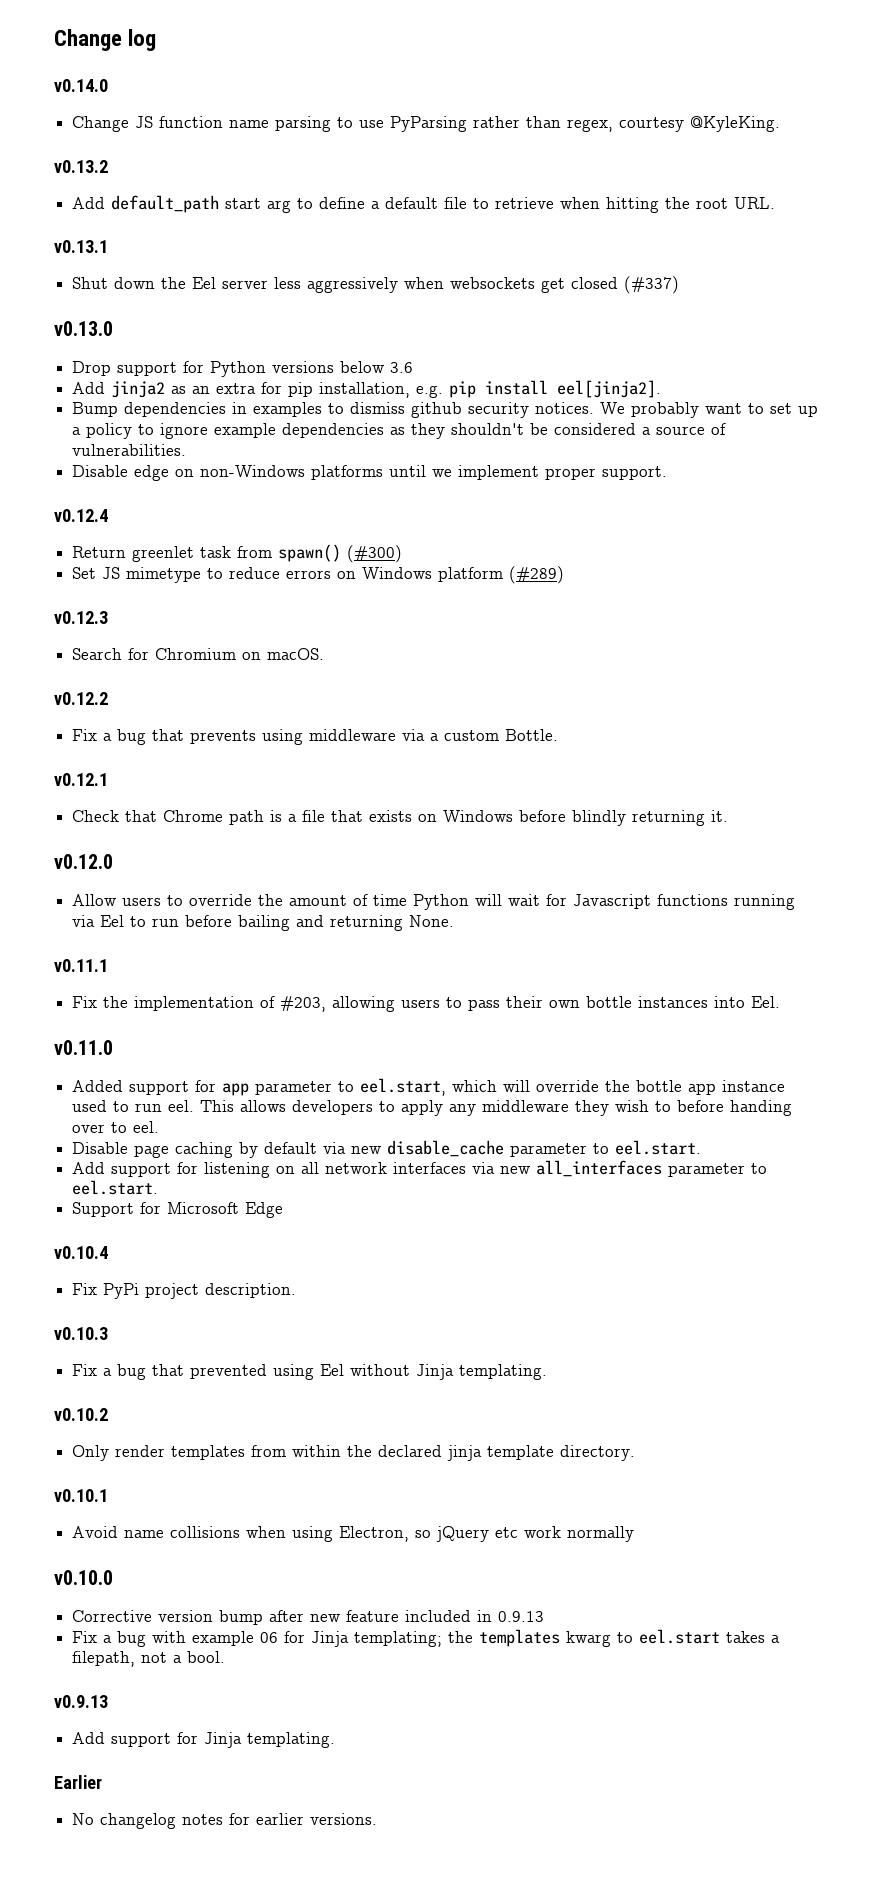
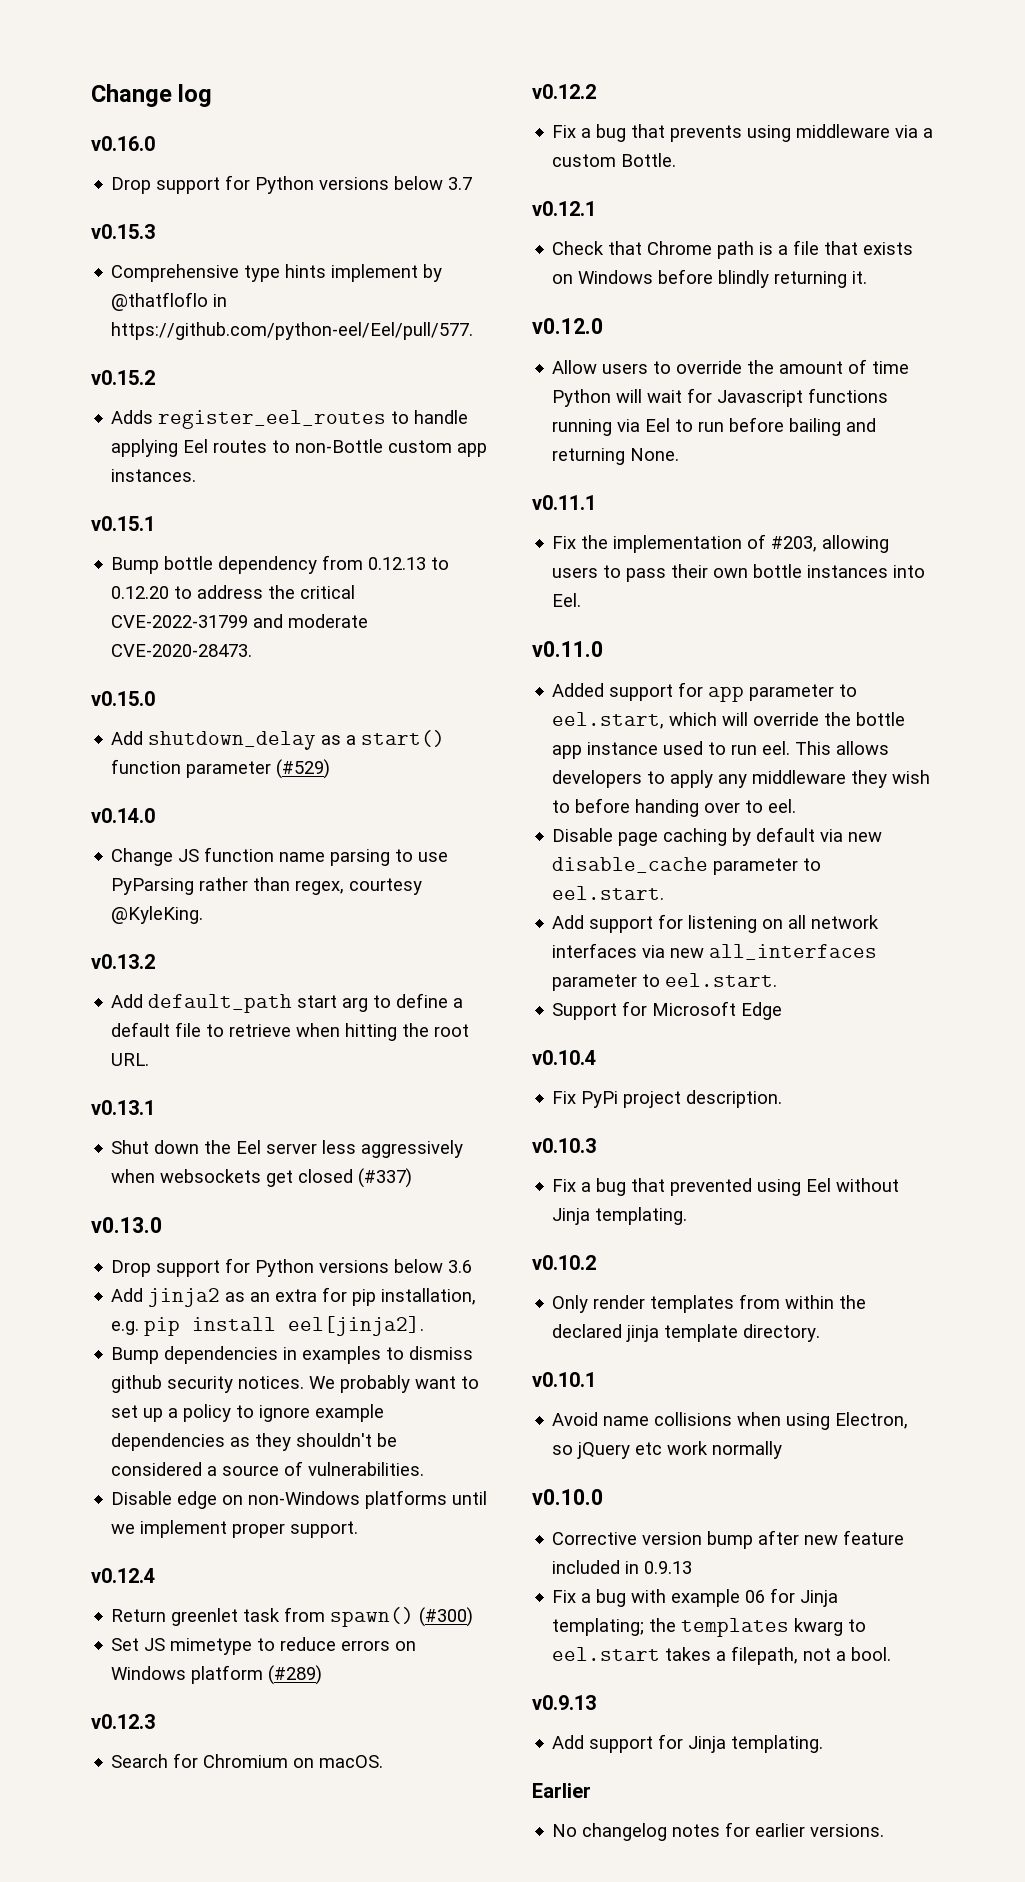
(157, 40) none -> [91,136,155,151] [111,175,473,194] [91,224,155,239] [111,264,443,282] [111,292,228,311] [111,322,474,340] [91,370,155,385] [111,410,469,429] [111,439,488,457] [111,469,197,482] [91,516,155,531] [111,555,450,574] [111,585,356,599] [111,614,369,628] [111,644,253,657] [91,691,155,706] [111,730,446,750] [111,759,331,779] // v0.16.0 // Drop support for Python versions below 3.7 // v0.15.3 // Comprehensive type hints implement by @thatfloflo in https://github.com/python-eel/Eel/pull/577. // v0.15.2 // Adds register_eel_routes to handle applying Eel routes to non-Bottle custom app instances. // v0.15.1 // Bump bottle dependency from 0.12.13 to 0.12.20 to address the critical CVE-2022-31799 and moderate CVE-2020-28473. // v0.15.0 // Add shutdown_delay as a start() function parameter (#529)

